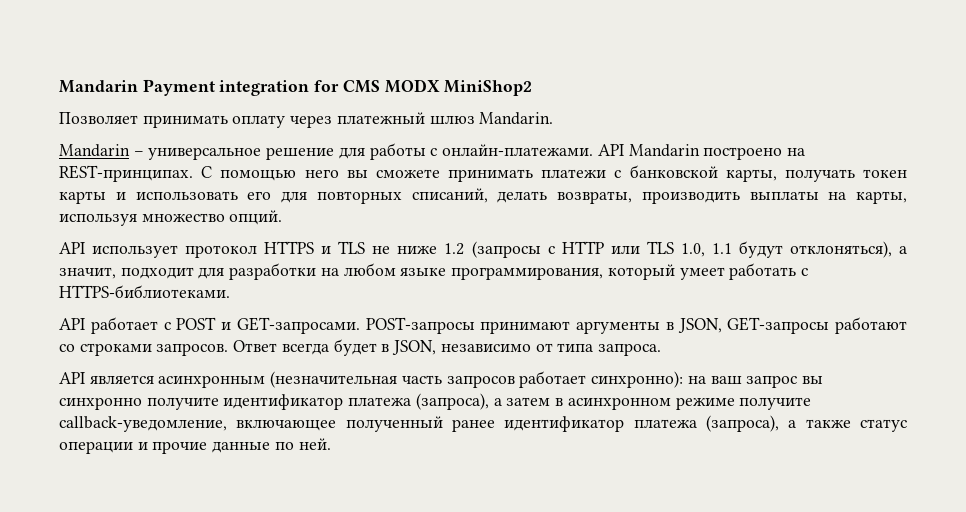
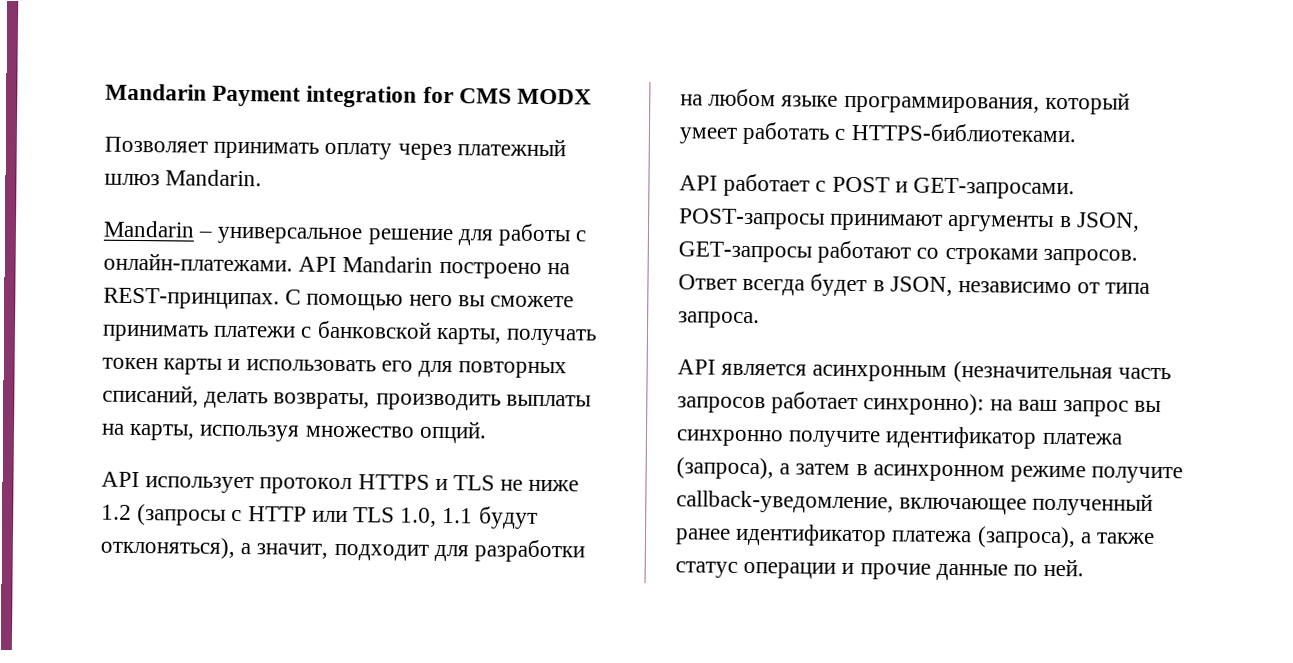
[444,80,533,96] MiniShop2 -> (593, 96) none

